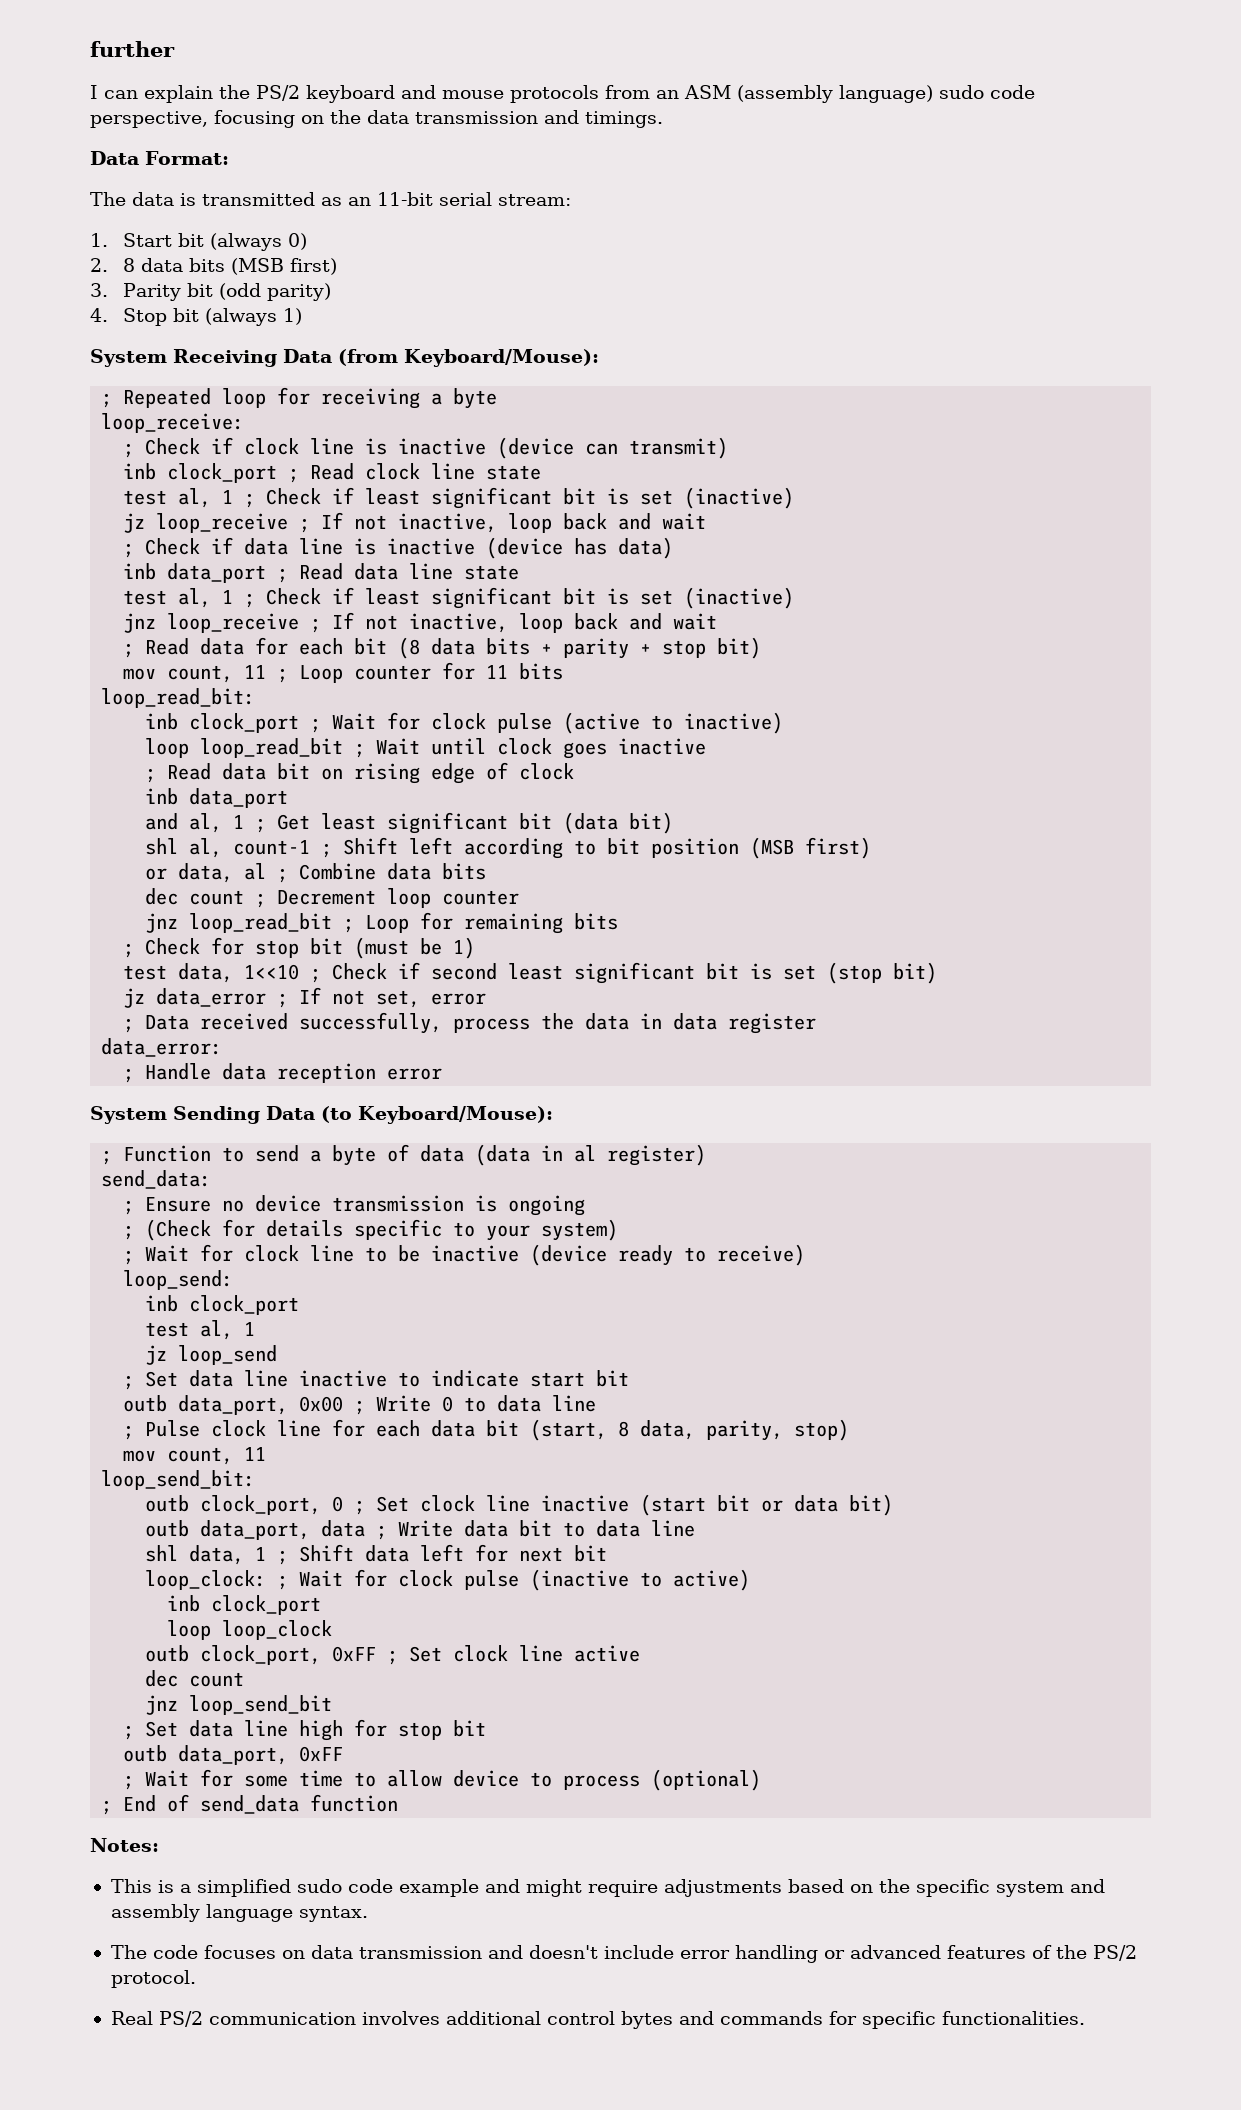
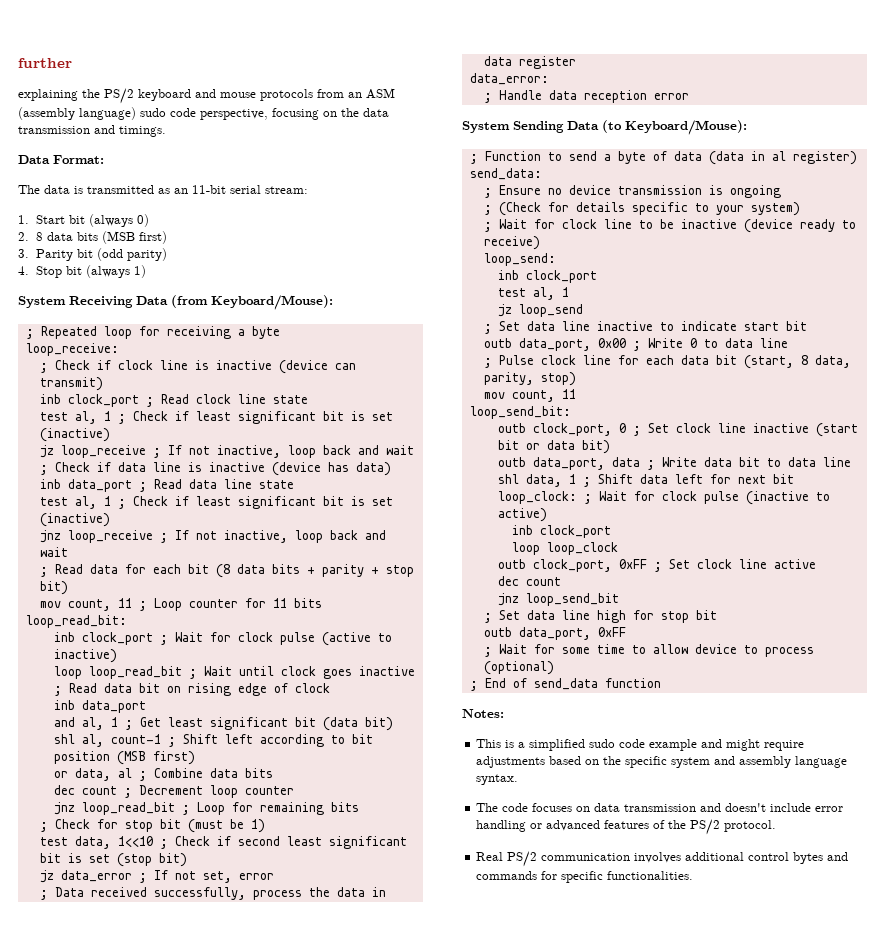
[90,85,213,103] I can explain -> [18,89,78,101] explaining

